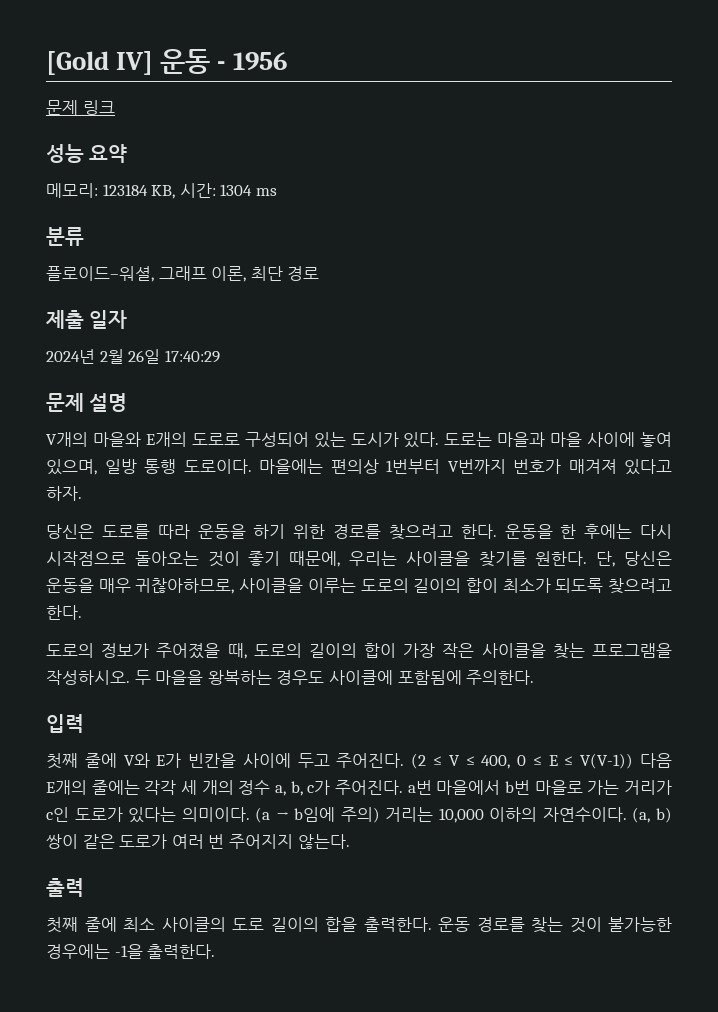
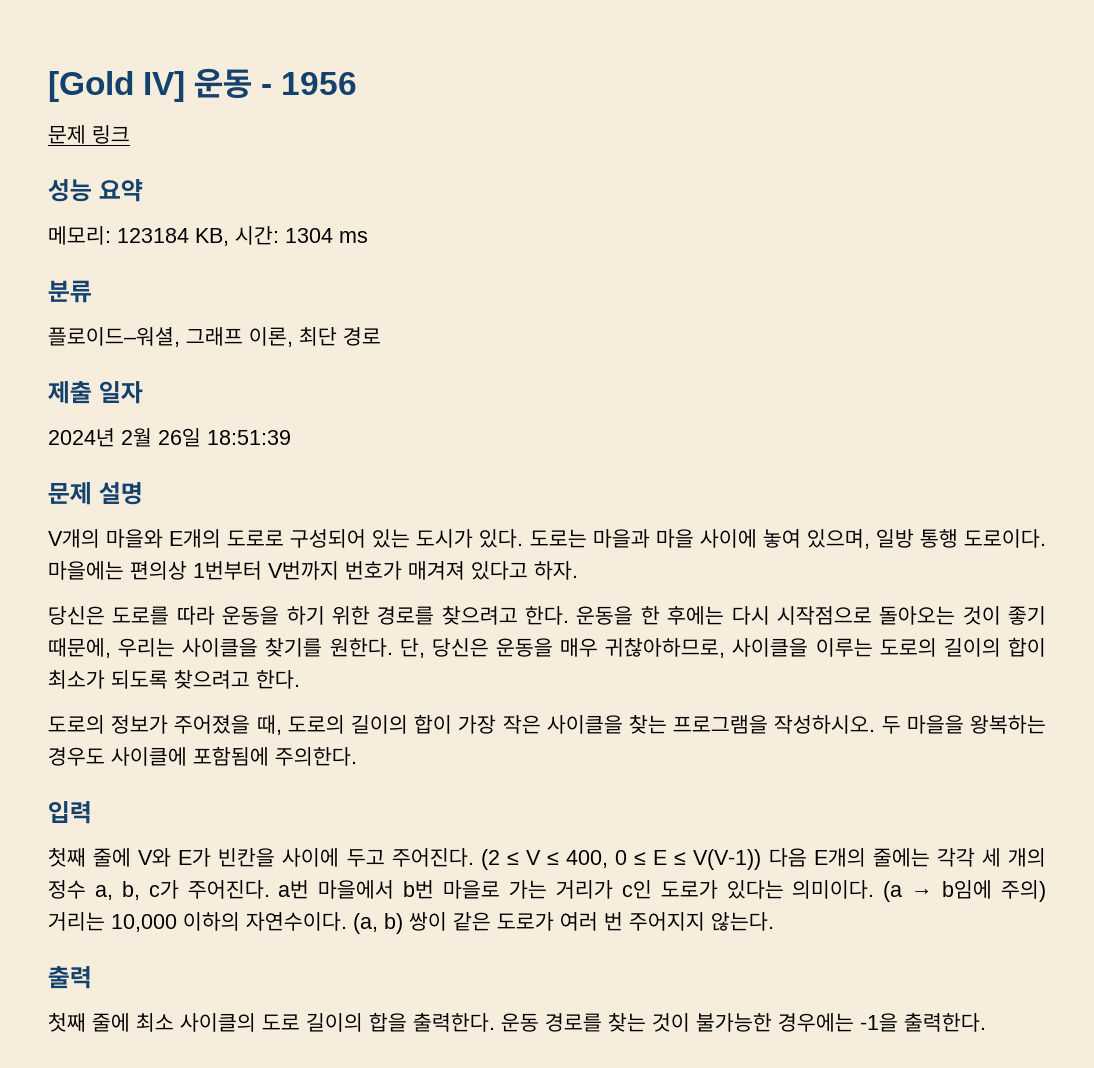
[164,350,220,363] 17:40:29 -> [207,430,291,445] 18:51:39

